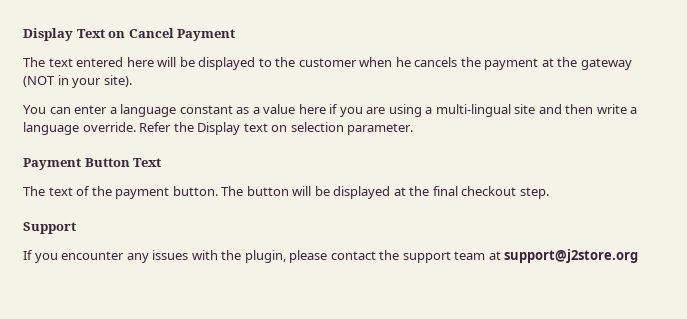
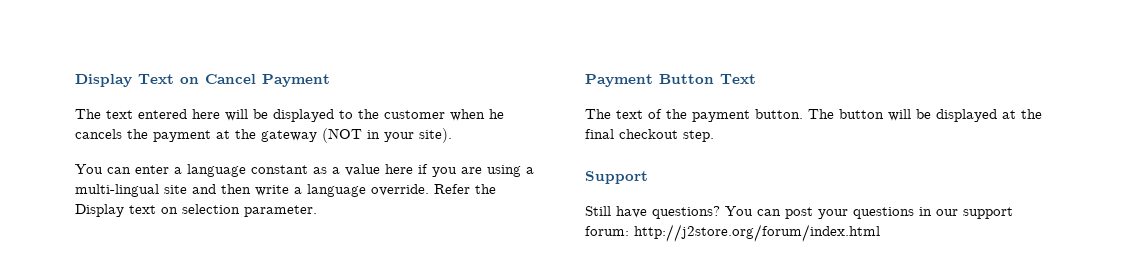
[23,249,639,263] If you encounter any issues with the plugin, please contact the support team at support@j2store.org -> [585,206,1013,219] [585,224,880,242] Still have questions? You can post your questions in our support forum: http://j2store.org/forum/index.html

